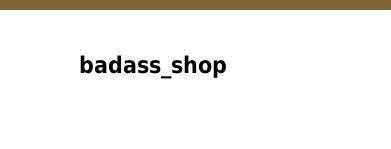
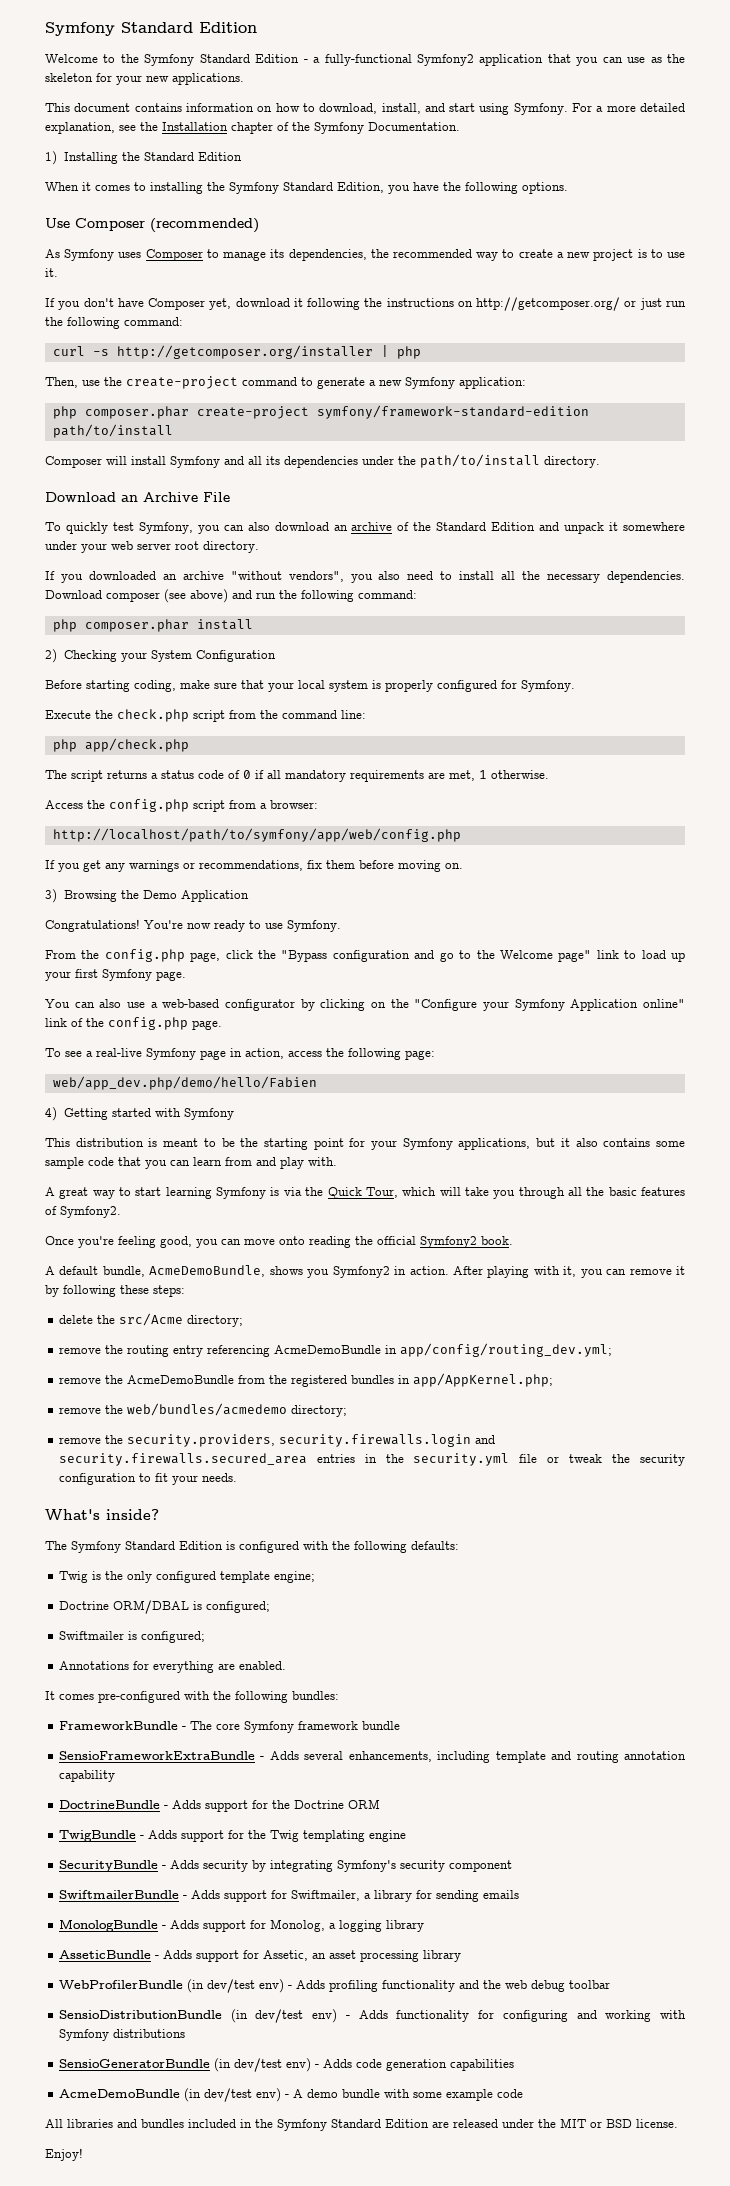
[79,55,227,79] badass_shop -> [45,22,257,36] [45,54,685,66] [45,73,244,85] [45,103,685,115] [45,122,460,134] [45,151,242,165] [45,182,568,194] [45,218,259,233] [45,249,685,261] [45,268,58,277] [45,297,686,311] [45,317,183,329] [52,345,421,359] [45,376,526,389] [52,405,589,419] [52,424,173,438] [45,454,600,468] [45,492,230,502] [45,522,686,534] [45,541,259,553] [45,571,685,583] [45,589,417,603] [52,619,253,632] [45,649,276,663] [45,680,575,692] [45,709,366,722] [52,738,189,752] [45,770,549,782] [45,799,318,812] [52,828,461,842] [45,860,463,872] [45,889,249,903] [45,919,341,932] [45,949,685,962] [45,969,186,981] [45,999,685,1011] [45,1017,222,1030] [45,1048,435,1060] [52,1076,317,1090] [45,1107,234,1121] [45,1138,686,1150] [45,1157,337,1169] [45,1187,686,1199] [45,1206,121,1218] [45,1236,513,1248] [45,1265,685,1278] [45,1285,185,1297] [58,1313,243,1327] [58,1343,612,1357] [58,1373,553,1387] [58,1403,347,1417] [58,1434,495,1447] [58,1453,685,1466] [58,1473,237,1485] [45,1509,159,1521] [45,1541,459,1553] [58,1571,315,1583] [58,1600,270,1614] [58,1631,205,1643] [58,1661,286,1673] [45,1691,339,1703] [58,1721,400,1733] [58,1751,686,1763] [58,1770,115,1782] [58,1799,380,1812] [58,1830,406,1842] [58,1860,512,1872] [58,1890,519,1902] [58,1919,424,1932] [58,1950,461,1962] [58,1979,610,1993] [58,2009,686,2023] [58,2029,185,2041] [58,2058,514,2072] [58,2088,523,2102] [45,2118,678,2131] [45,2148,83,2161] Symfony Standard Edition // Welcome to the Symfony Standard Edition - a fully-functional Symfony2 application that you can use as the skeleton for your new applications. // This document contains information on how to download, install, and start using Symfony. For a more detailed explanation, see the Installation chapter of the Symfony Documentation. // 1) Installing the Standard Edition // When it comes to installing the Symfony Standard Edition, you have the following options. // Use Composer (recommended) // As Symfony uses Composer to manage its dependencies, the recommended way to create a new project is to use it. // If you don't have Composer yet, download it following the instructions on http://getcomposer.org/ or just run the following command: // curl -s http://getcomposer.org/installer | php // Then, use the create-project command to generate a new Symfony application: // php composer.phar create-project symfony/framework-standard-edition path/to/install // Composer will install Symfony and all its dependencies under the path/to/install directory. // Download an Archive File // To quickly test Symfony, you can also download an archive of the Standard Edition and unpack it somewhere under your web server root directory. // If you downloaded an archive "without vendors", you also need to install all the necessary dependencies. Download composer (see above) and run the following command: // php composer.phar install // 2) Checking your System Configuration // Before starting coding, make sure that your local system is properly configured for Symfony. // Execute the check.php script from the command line: // php app/check.php // The script returns a status code of 0 if all mandatory requirements are met, 1 otherwise. // Access the config.php script from a browser: // http://localhost/path/to/symfony/app/web/config.php // If you get any warnings or recommendations, fix them before moving on. // 3) Browsing the Demo Application // Congratulations! You're now ready to use Symfony. // From the config.php page, click the "Bypass configuration and go to the Welcome page" link to load up your first Symfony page. // You can also use a web-based configurator by clicking on the "Configure your Symfony Application online" link of the config.php page. // To see a real-live Symfony page in action, access the following page: // web/app_dev.php/demo/hello/Fabien // 4) Getting started with Symfony // This distribution is meant to be the starting point for your Symfony applications, but it also contains some sample code that you can learn from and play with. // A great way to start learning Symfony is via the Quick Tour, which will take you through all the basic features of Symfony2. // Once you're feeling good, you can move onto reading the official Symfony2 book. // A default bundle, AcmeDemoBundle, shows you Symfony2 in action. After playing with it, you can remove it by following these steps: // delete the src/Acme directory; // remove the routing entry referencing AcmeDemoBundle in app/config/routing_dev.yml; // remove the AcmeDemoBundle from the registered bundles in app/AppKernel.php; // remove the web/bundles/acmedemo directory; // remove the security.providers, security.firewalls.login and security.firewalls.secured_area entries in the security.yml file or tweak the security configuration to fit your needs. // What's inside? // The Symfony Standard Edition is configured with the following defaults: // Twig is the only configured template engine; // Doctrine ORM/DBAL is configured; // Swiftmailer is configured; // Annotations for everything are enabled. // It comes pre-configured with the following bundles: // FrameworkBundle - The core Symfony framework bundle // SensioFrameworkExtraBundle - Adds several enhancements, including template and routing annotation capability // DoctrineBundle - Adds support for the Doctrine ORM // TwigBundle - Adds support for the Twig templating engine // SecurityBundle - Adds security by integrating Symfony's security component // SwiftmailerBundle - Adds support for Swiftmailer, a library for sending emails // MonologBundle - Adds support for Monolog, a logging library // AsseticBundle - Adds support for Assetic, an asset processing library // WebProfilerBundle (in dev/test env) - Adds profiling functionality and the web debug toolbar // SensioDistributionBundle (in dev/test env) - Adds functionality for configuring and working with Symfony distributions // SensioGeneratorBundle (in dev/test env) - Adds code generation capabilities // AcmeDemoBundle (in dev/test env) - A demo bundle with some example code // All libraries and bundles included in the Symfony Standard Edition are released under the MIT or BSD license. // Enjoy!

